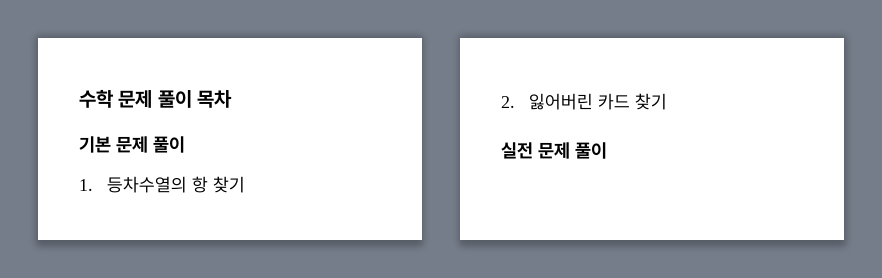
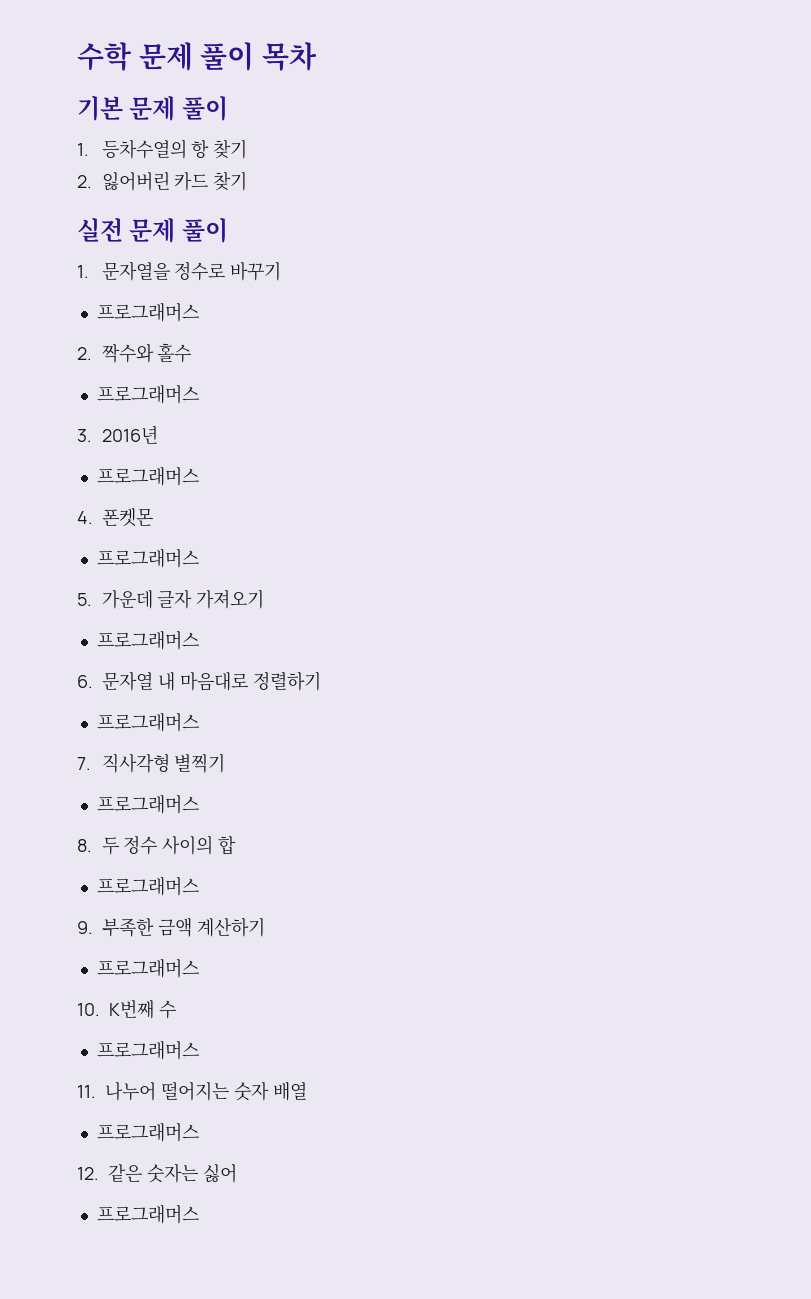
(607, 150) none -> [77,261,282,281] [96,303,199,322] [77,343,192,363] [96,385,199,404] [77,425,158,444] [96,467,199,486] [77,508,153,527] [96,549,199,568] [77,589,265,609] [96,631,199,650] [77,671,321,691] [96,713,199,732] [77,753,226,773] [96,795,199,814] [77,835,237,855] [96,877,199,896] [77,917,265,937] [96,959,199,978] [77,1000,176,1019] [96,1041,199,1060] [77,1081,307,1101] [96,1123,199,1142] [77,1163,237,1183] [96,1205,199,1224] // 1. 문자열을 정수로 바꾸기 // 프로그래머스 // 2. 짝수와 홀수 // 프로그래머스 // 3. 2016년 // 프로그래머스 // 4. 폰켓몬 // 프로그래머스 // 5. 가운데 글자 가져오기 // 프로그래머스 // 6. 문자열 내 마음대로 정렬하기 // 프로그래머스 // 7. 직사각형 별찍기 // 프로그래머스 // 8. 두 정수 사이의 합 // 프로그래머스 // 9. 부족한 금액 계산하기 // 프로그래머스 // 10. K번째 수 // 프로그래머스 // 11. 나누어 떨어지는 숫자 배열 // 프로그래머스 // 12. 같은 숫자는 싫어 // 프로그래머스

